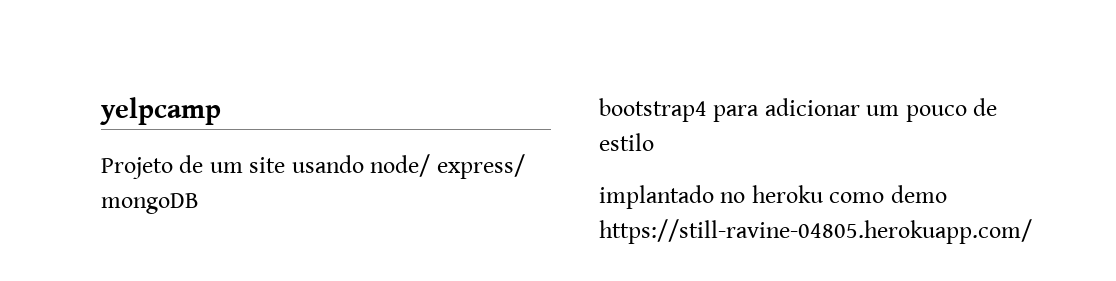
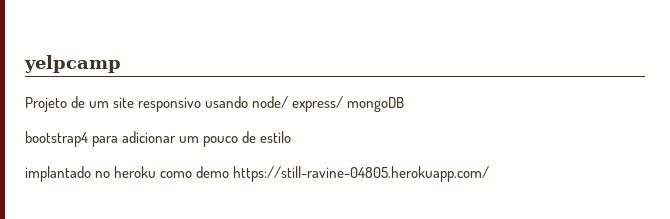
(286, 165) none -> [138,97,202,112] responsivo

